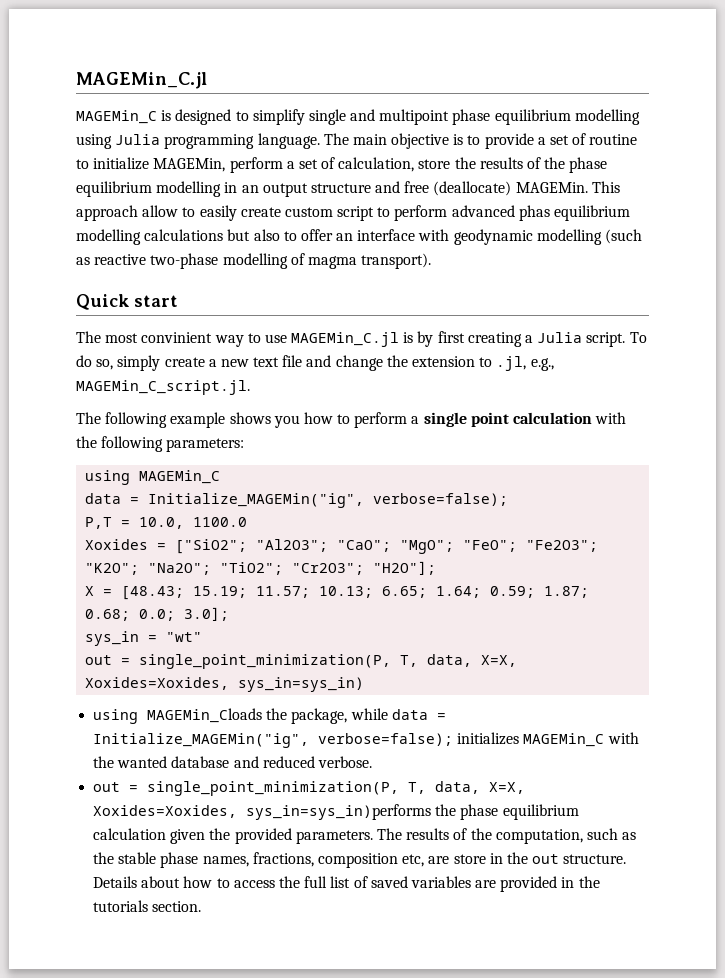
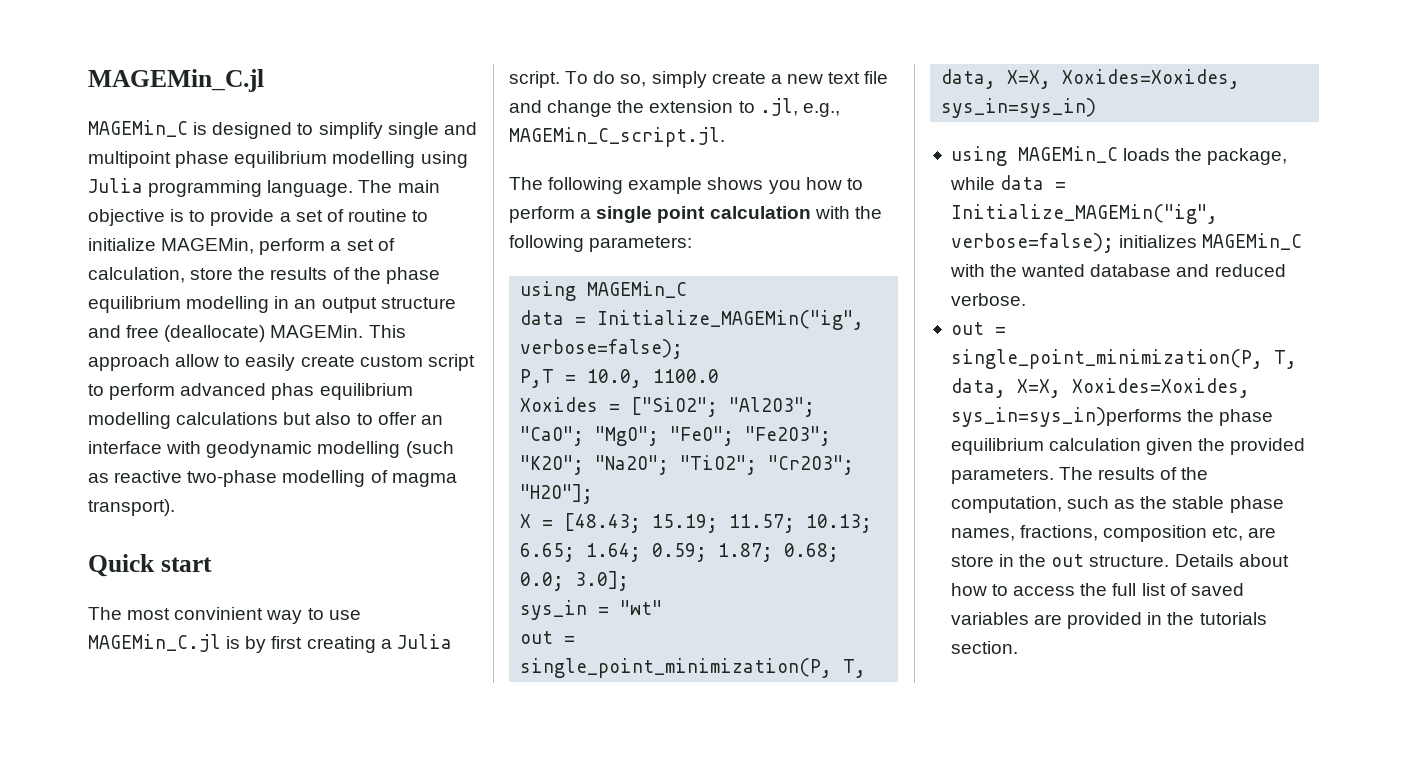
[147,708,263,723] MAGEMin_Cloads -> [1017,146,1171,163] MAGEMin_C loads

